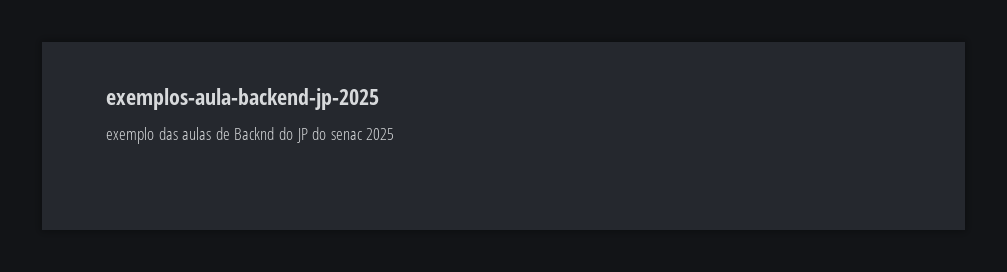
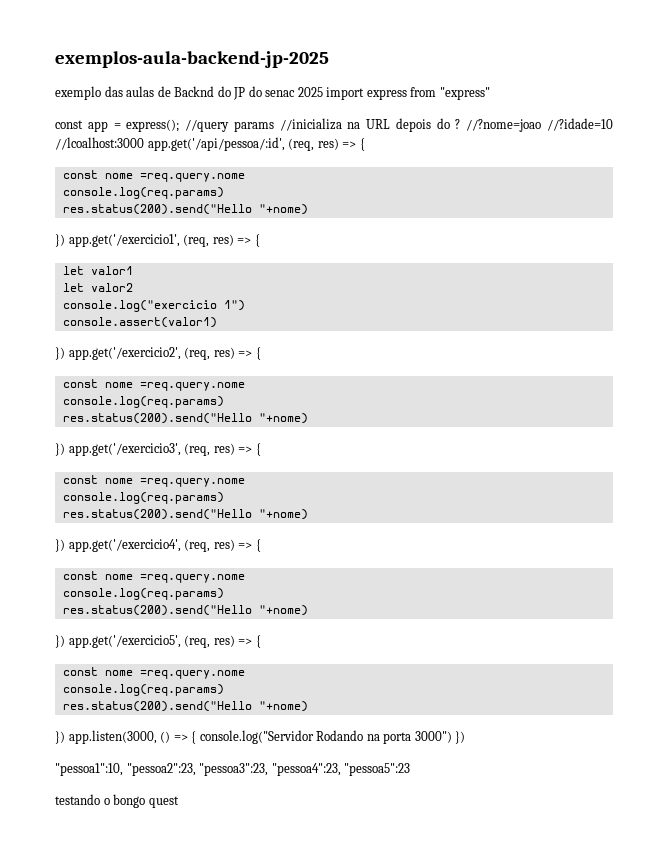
(395, 134) none -> [326,87,490,100] [55,118,613,132] [55,137,365,151] [62,170,245,182] [62,187,224,199] [62,204,308,215] [55,234,260,247] [62,266,133,275] [62,283,133,292] [62,300,245,312] [62,317,217,328] [55,347,261,360] [62,379,245,391] [62,396,224,408] [62,413,308,424] [55,443,261,456] [62,475,245,487] [62,492,224,504] [62,509,308,520] [55,539,261,552] [62,571,245,583] [62,588,224,600] [62,605,308,616] [55,635,261,648] [62,667,245,679] [62,684,224,696] [62,701,308,712] [55,730,466,744] [55,763,411,776] [55,794,179,808] import express from "express" // const app = express(); //query params //inicializa na URL depois do ? //?nome=joao //?idade=10 //lcoalhost:3000 app.get('/api/pessoa/:id', (req, res) => { // const nome =req.query.nome // console.log(req.params) // res.status(200).send("Hello "+nome) // }) app.get('/exercicio1', (req, res) => { // let valor1 // let valor2 // console.log("exercicio 1") // console.assert(valor1) // }) app.get('/exercicio2', (req, res) => { // const nome =req.query.nome // console.log(req.params) // res.status(200).send("Hello "+nome) // }) app.get('/exercicio3', (req, res) => { // const nome =req.query.nome // console.log(req.params) // res.status(200).send("Hello "+nome) // }) app.get('/exercicio4', (req, res) => { // const nome =req.query.nome // console.log(req.params) // res.status(200).send("Hello "+nome) // }) app.get('/exercicio5', (req, res) => { // const nome =req.query.nome // console.log(req.params) // res.status(200).send("Hello "+nome) // }) app.listen(3000, () => { console.log("Servidor Rodando na porta 3000") }) // "pessoa1":10, "pessoa2":23, "pessoa3":23, "pessoa4":23, "pessoa5":23 // testando o bongo quest

